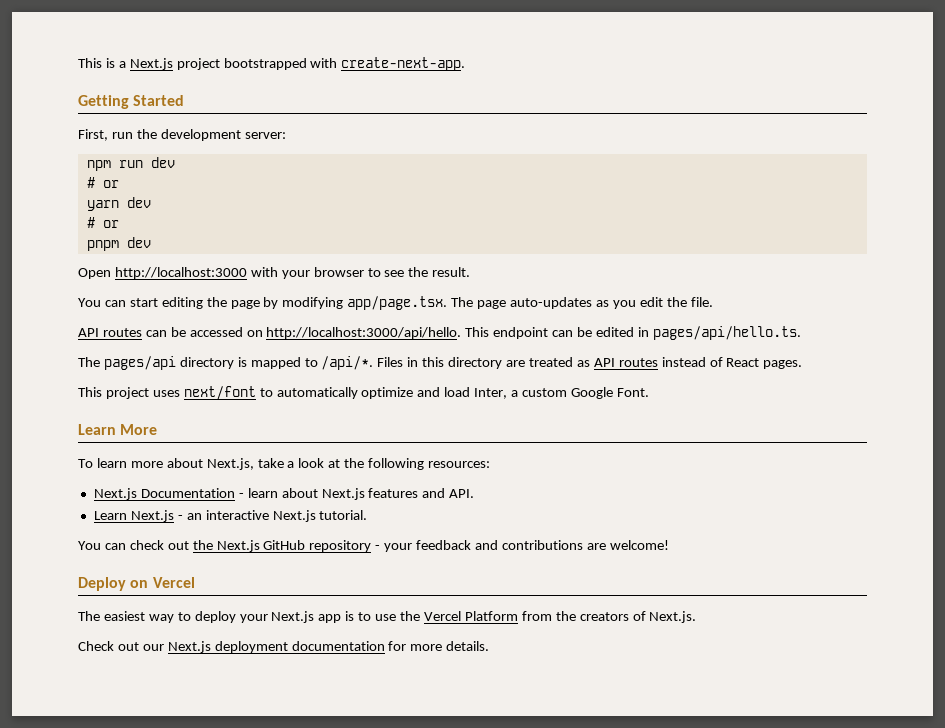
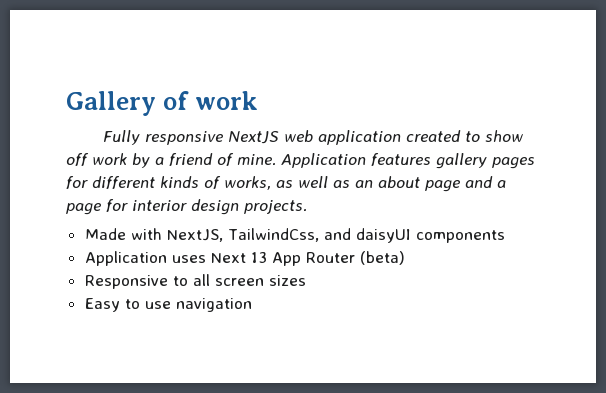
[78,57,466,71] [78,95,185,109] [78,129,286,141] [86,157,175,171] [86,177,119,188] [86,197,151,211] [86,217,119,228] [86,237,151,251] [78,267,471,279] [78,296,713,310] [78,326,801,340] [78,356,803,370] [78,386,649,400] [78,424,158,435] [78,458,491,470] [93,488,475,500] [93,510,368,522] [78,540,669,552] [78,577,195,591] [78,611,697,623] [78,641,490,653] This is a Next.js project bootstrapped with create-next-app. // Getting Started // First, run the development server: // npm run dev // # or // yarn dev // # or // pnpm dev // Open http://localhost:3000 with your browser to see the result. // You can start editing the page by modifying app/page.tsx. The page auto-updates as you edit the file. // API routes can be accessed on http://localhost:3000/api/hello. This endpoint can be edited in pages/api/hello.ts. // The pages/api directory is mapped to /api/*. Files in this directory are treated as API routes instead of React pages. // This project uses next/font to automatically optimize and load Inter, a custom Google Font. // Learn More // To learn more about Next.js, take a look at the following resources: // Next.js Documentation - learn about Next.js features and API. // Learn Next.js - an interactive Next.js tutorial. // You can check out the Next.js GitHub repository - your feedback and contributions are welcome! // Deploy on Vercel // The easiest way to deploy your Next.js app is to use the Vercel Platform from the creators of Next.js. // Check out our Next.js deployment documentation for more details. -> [66,91,259,116] [103,130,524,145] [66,153,535,169] [66,176,506,192] [66,199,307,215] [84,228,505,243] [84,251,405,266] [84,274,306,289] [84,298,252,312] Gallery of work // Fully responsive NextJS web application created to show off work by a friend of mine. Application features gallery pages for different kinds of works, as well as an about page and a page for interior design projects. // Made with NextJS, TailwindCss, and daisyUI components // Application uses Next 13 App Router (beta) // Responsive to all screen sizes // Easy to use navigation

